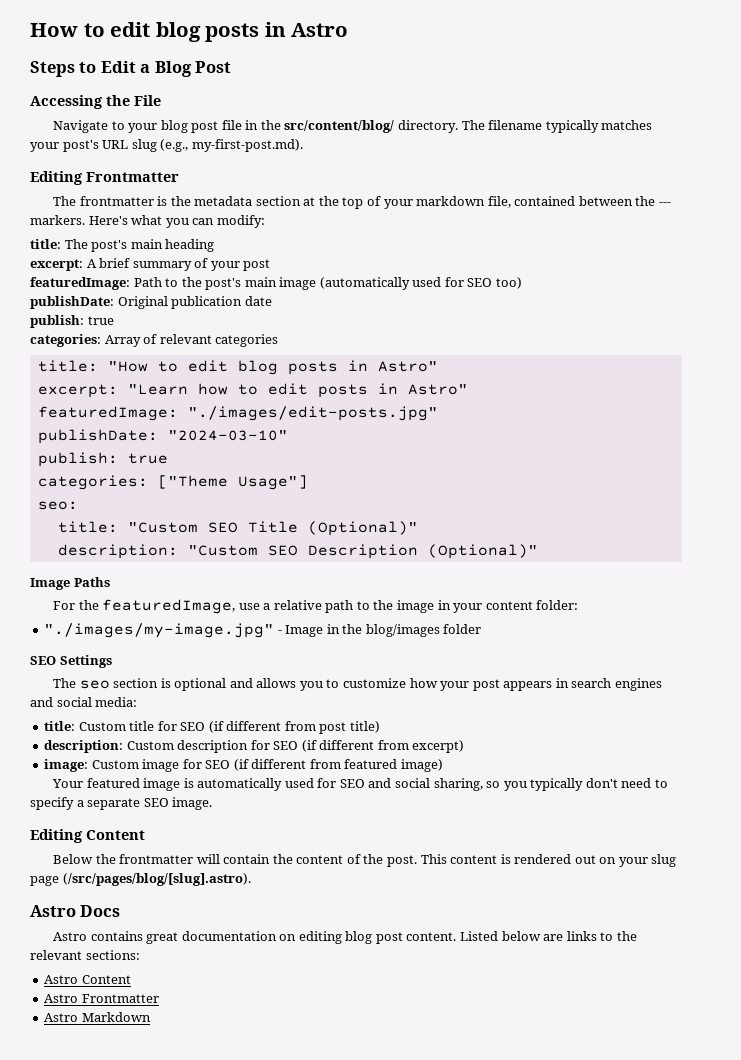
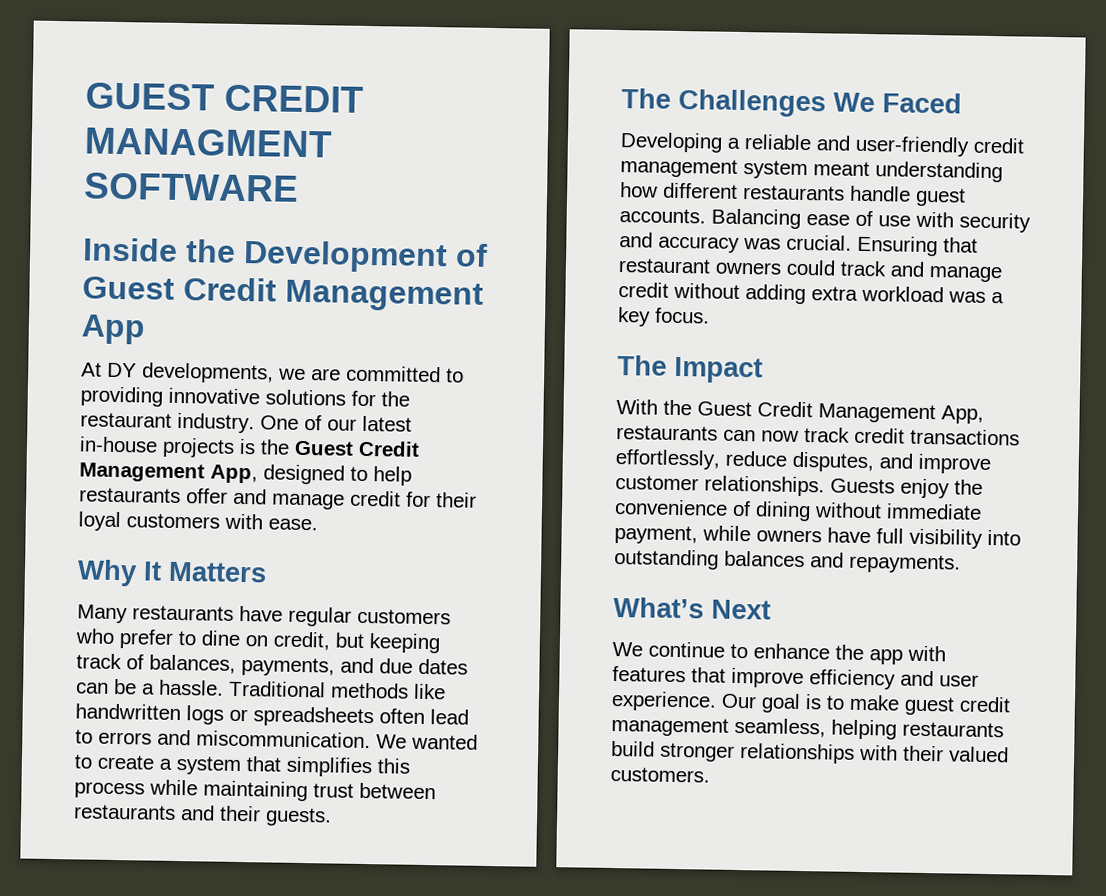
[30,22,349,42] [30,61,232,77] [30,95,161,109] [53,120,653,133] [30,139,303,152] [30,171,179,185] [53,196,671,209] [30,215,265,228] [30,239,215,252] [30,258,271,271] [30,277,522,290] [30,296,272,309] [30,315,114,328] [30,334,279,347] [37,360,438,375] [37,383,468,398] [37,406,438,421] [37,429,288,444] [37,452,168,467] [37,475,308,490] [37,501,78,510] [57,521,418,536] [57,544,538,559] [30,577,110,590] [53,599,579,614] [44,623,482,638] [30,655,112,668] [53,678,662,691] [30,697,138,707] [44,721,380,734] [44,740,465,753] [44,759,443,772] [52,778,668,791] [30,797,213,810] [30,829,145,843] [53,854,677,867] [30,873,251,886] [30,905,121,917] [53,931,637,944] [30,950,140,960] [44,975,131,984] [44,994,159,1003] [44,1012,151,1022] How to edit blog posts in Astro // Steps to Edit a Blog Post // Accessing the File // Navigate to your blog post file in the src/content/blog/ directory. The filename typically matches your post's URL slug (e.g., my-first-post.md). // Editing Frontmatter // The frontmatter is the metadata section at the top of your markdown file, contained between the --- markers. Here's what you can modify: // title: The post's main heading // excerpt: A brief summary of your post // featuredImage: Path to the post's main image (automatically used for SEO too) // publishDate: Original publication date // publish: true // categories: Array of relevant categories // title: "How to edit blog posts in Astro" // excerpt: "Learn how to edit posts in Astro" // featuredImage: "./images/edit-posts.jpg" // publishDate: "2024-03-10" // publish: true // categories: ["Theme Usage"] // seo: // title: "Custom SEO Title (Optional)" // description: "Custom SEO Description (Optional)" // Image Paths // For the featuredImage, use a relative path to the image in your content folder: // "./images/my-image.jpg" - Image in the blog/images folder // SEO Settings // The seo section is optional and allows you to customize how your post appears in search engines and social media: // title: Custom title for SEO (if different from post title) // description: Custom description for SEO (if different from excerpt) // image: Custom image for SEO (if different from featured image) // Your featured image is automatically used for SEO and social sharing, so you typically don't need to specify a separate SEO image. // Editing Content // Below the frontmatter will contain the content of the post. This content is rendered out on your slug page (/src/pages/blog/[slug].astro). // Astro Docs // Astro contains great documentation on editing blog post content. Listed below are links to the relevant sections: // Astro Content // Astro Frontmatter // Astro Markdown -> [85,82,364,113] [84,127,333,158] [83,172,299,202] [82,237,488,274] [82,276,484,312] [81,314,146,345] [81,362,464,384] [80,386,410,407] [80,412,412,434] [79,436,420,458] [79,462,412,486] [79,487,477,510] [78,511,318,532] [77,559,267,587] [77,604,451,627] [75,628,440,654] [76,653,468,677] [75,678,446,700] [75,703,469,728] [75,729,478,750] [74,754,410,778] [74,779,436,802] [73,804,332,827] [621,88,962,118] [620,132,1025,157] [620,158,1003,183] [620,182,966,207] [619,208,1031,233] [619,232,978,257] [618,258,1002,283] [618,282,1004,305] [617,307,710,327] [617,355,763,384] [616,399,984,424] [616,425,1020,446] [615,449,991,475] [615,475,983,499] [614,499,982,522] [614,525,1021,549] [614,548,961,574] [613,596,771,620] [612,641,946,665] [612,665,979,690] [611,690,1011,716] [611,716,1004,740] [611,740,1009,764] [610,766,710,783] GUEST CREDIT MANAGMENT SOFTWARE // Inside the Development of Guest Credit Management App // At DY developments, we are committed to providing innovative solutions for the restaurant industry. One of our latest in-house projects is the Guest Credit Management App, designed to help restaurants offer and manage credit for their loyal customers with ease. // Why It Matters // Many restaurants have regular customers who prefer to dine on credit, but keeping track of balances, payments, and due dates can be a hassle. Traditional methods like handwritten logs or spreadsheets often lead to errors and miscommunication. We wanted to create a system that simplifies this process while maintaining trust between restaurants and their guests. // The Challenges We Faced // Developing a reliable and user-friendly credit management system meant understanding how different restaurants handle guest accounts. Balancing ease of use with security and accuracy was crucial. Ensuring that restaurant owners could track and manage credit without adding extra workload was a key focus. // The Impact // With the Guest Credit Management App, restaurants can now track credit transactions effortlessly, reduce disputes, and improve customer relationships. Guests enjoy the convenience of dining without immediate payment, while owners have full visibility into outstanding balances and repayments. // What’s Next // We continue to enhance the app with features that improve efficiency and user experience. Our goal is to make guest credit management seamless, helping restaurants build stronger relationships with their valued customers.

